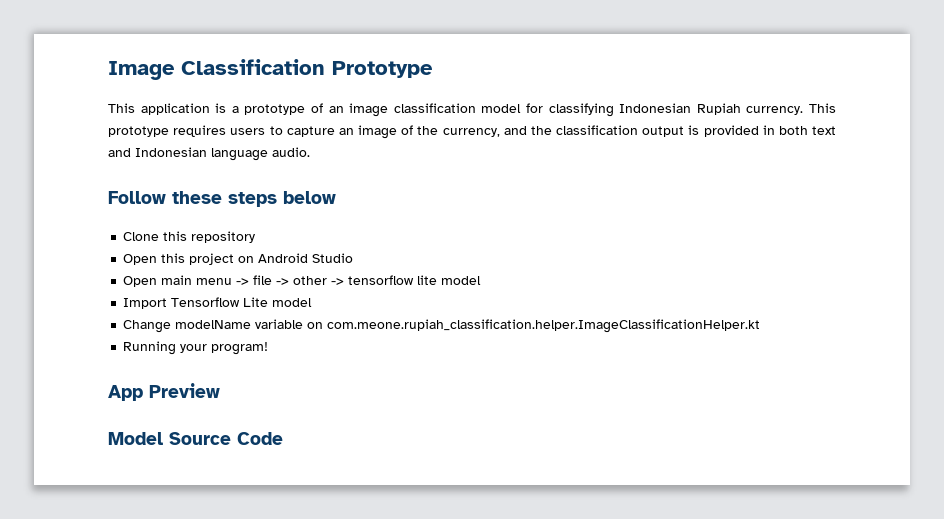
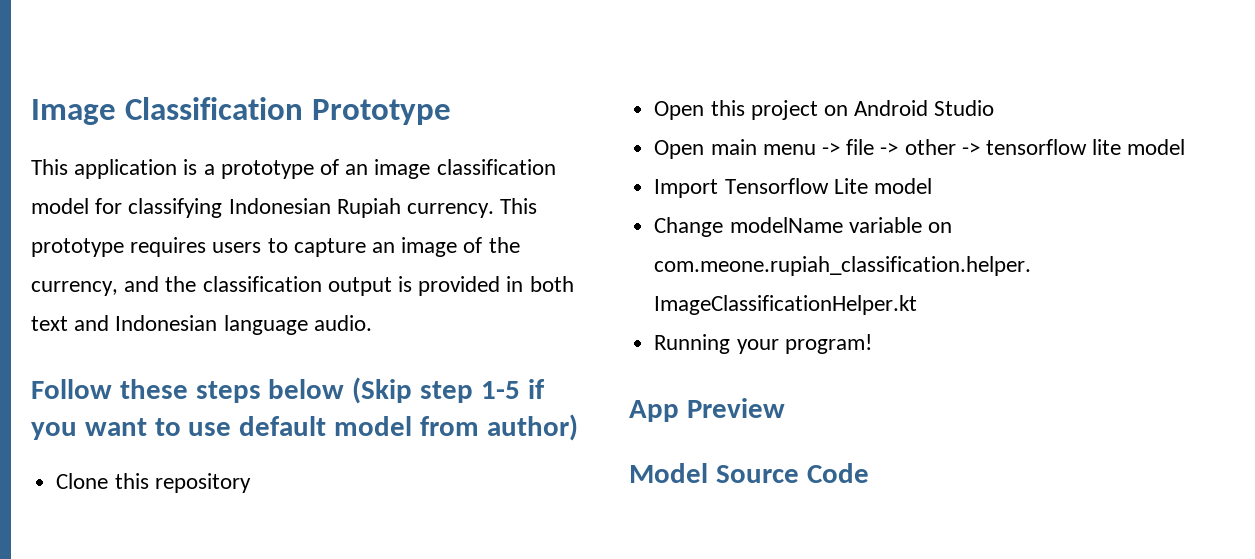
(336, 197) none -> [352,377,545,404] [31,414,578,441] (Skip step 1-5 if you want to use default model from author)

